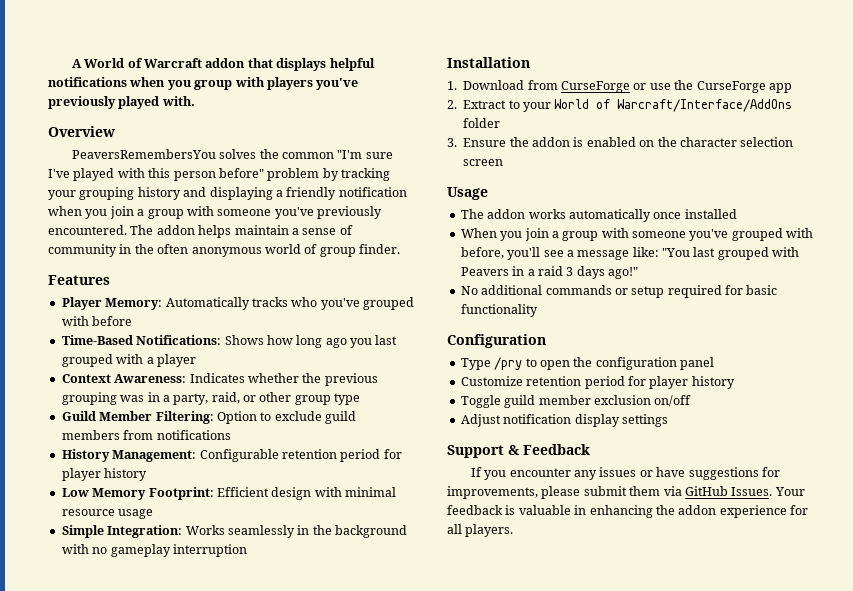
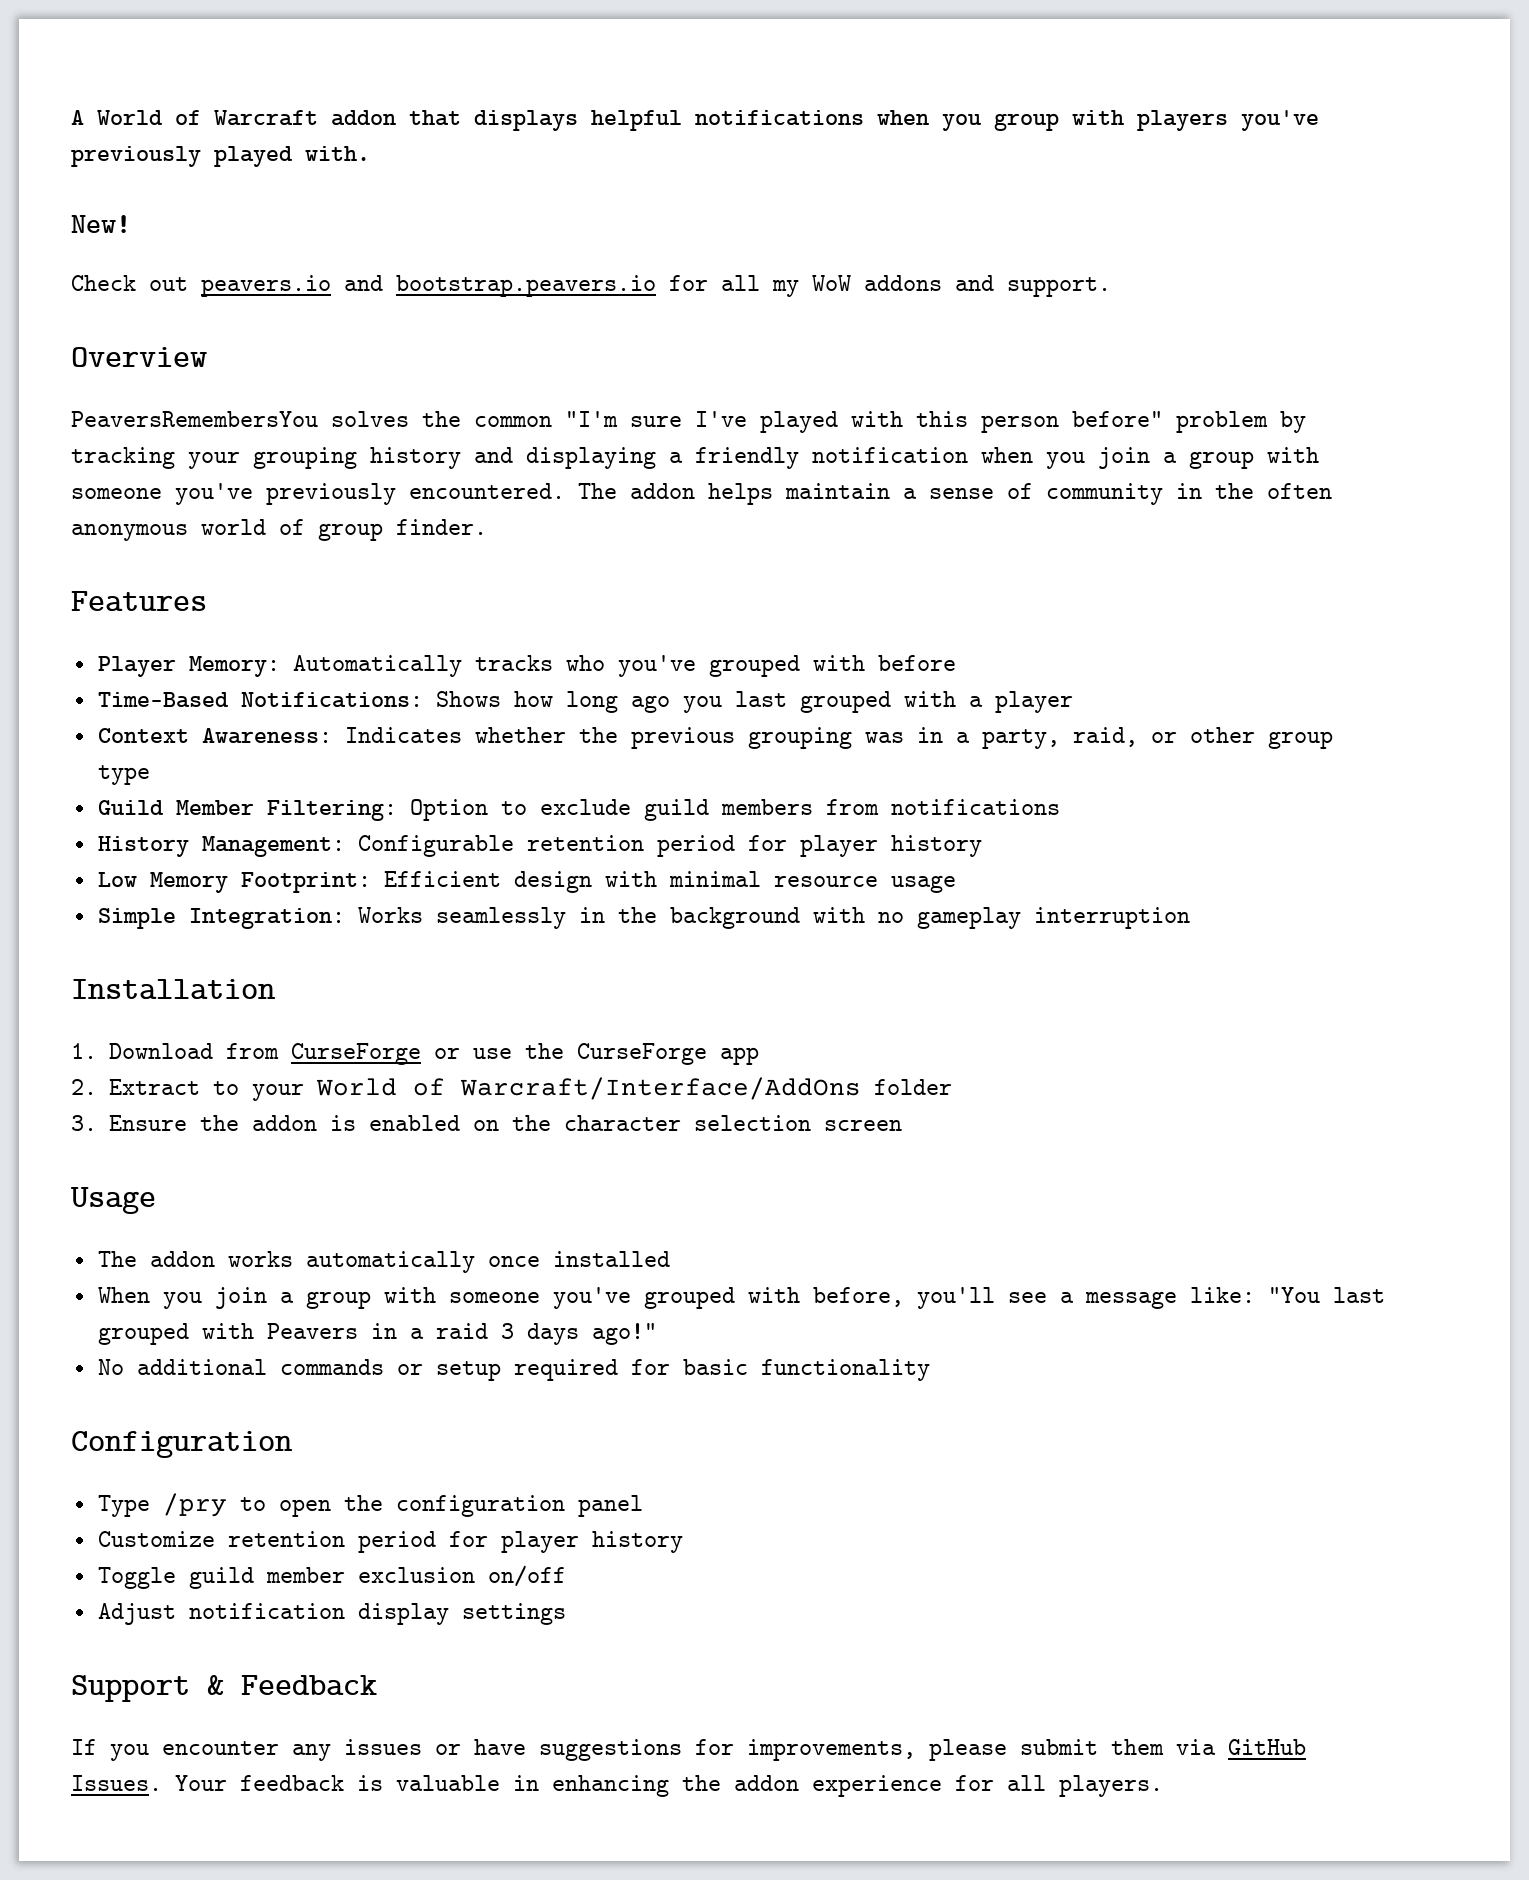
(195, 101) none -> [71,215,131,233] [71,275,1111,297] // New! // Check out peavers.io and bootstrap.peavers.io for all my WoW addons and support.

